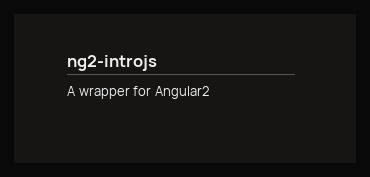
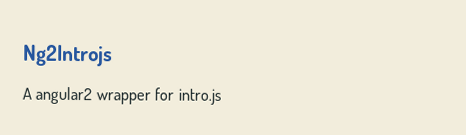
[67,55,157,71] ng2-introjs -> [23,44,113,67] Ng2Introjs
(75, 91) none -> [35,86,93,105] angular2
[154,86,209,99] Angular2 -> [177,88,221,105] intro.js

